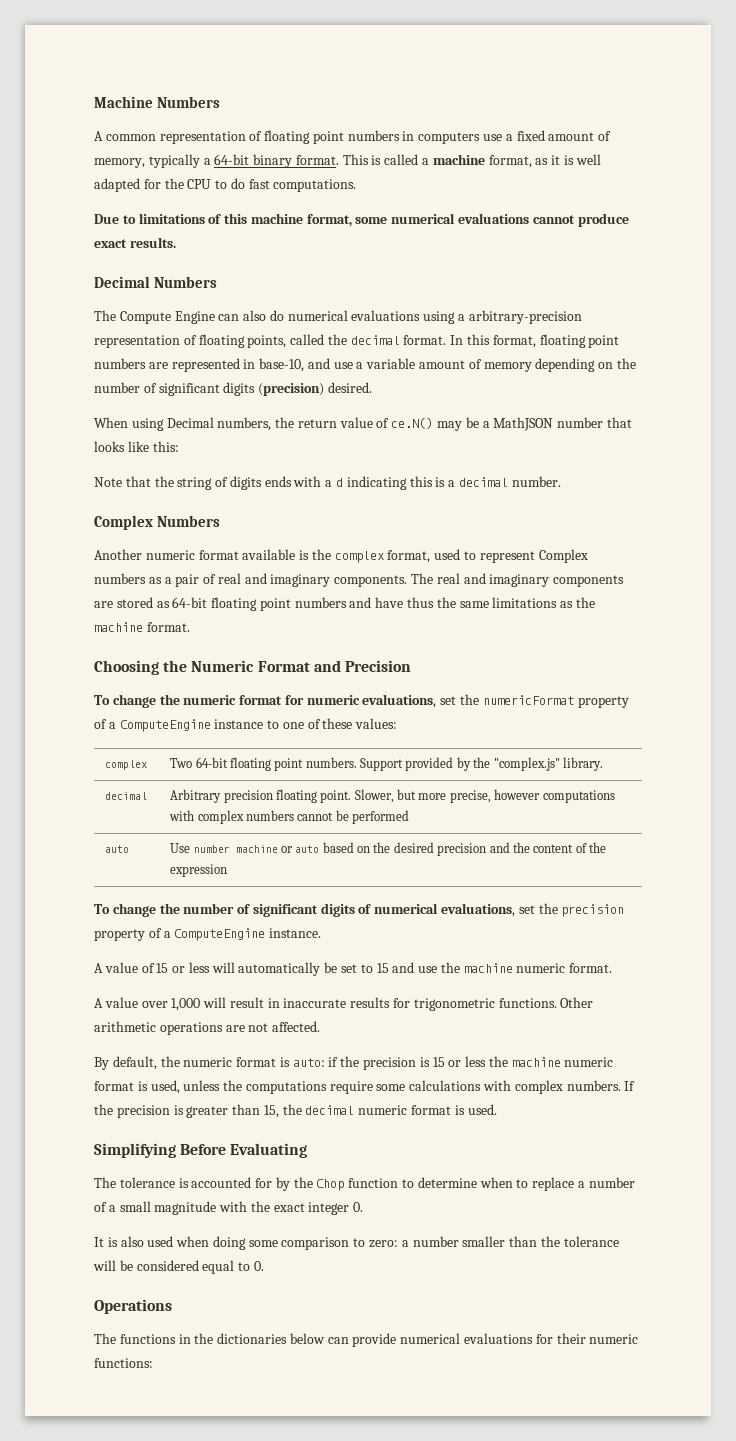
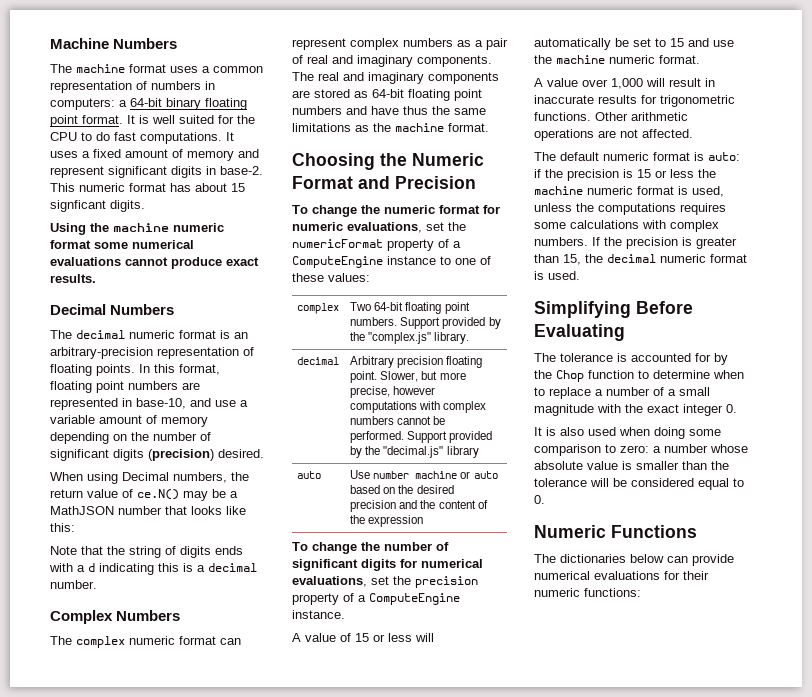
[94,130,612,144] [94,154,561,168] A common representation of floating point numbers in computers use a fixed amount of memory, typically a 64-bit binary format. This is called a machine format, as it -> [50,64,263,73] [50,81,215,93] [50,98,247,110] [50,115,135,127] The machine format uses a common representation of numbers in computers: a 64-bit binary floating point format. It
[94,178,140,192] adapted -> [179,115,214,124] suited
[94,213,352,227] // Due to limitations of this machine format, -> [226,132,234,141] [50,149,259,161] [50,166,263,178] [50,183,245,192] [50,200,145,212] [50,223,224,235] [50,240,91,249] It uses a fixed amount of memory and represent significant digits in base-2. This numeric format has about 15 signficant digits. // Using the machine numeric format
[119,310,582,324] [94,334,447,348] Compute Engine can also do numerical evaluations using a arbitrary-precision representation of floating points, called the decimal format. -> [76,330,248,339] [50,347,254,359] [50,364,135,376] decimal numeric format is an arbitrary-precision representation of floating points.
[94,549,588,563] Another numeric format available is the complex format, used to represent Complex -> [50,636,241,648] [292,38,399,50] The complex numeric format can represent complex
[352,810,410,824] performed -> [350,431,493,443] [350,446,479,458] performed. Support provided by the "decimal.js" library
[358,904,372,914] of -> [400,559,417,568] for
[94,1056,180,1070] By default, the -> [534,152,599,161] The default
[329,1081,373,1094] require -> [680,203,726,215] requires
(459, 1241) none -> [710,444,748,453] [534,461,632,470] whose absolute value is
[94,1299,172,1314] [94,1333,214,1344] Operations // The functions in the -> [534,525,697,538] [534,554,556,563] Numeric Functions // The

